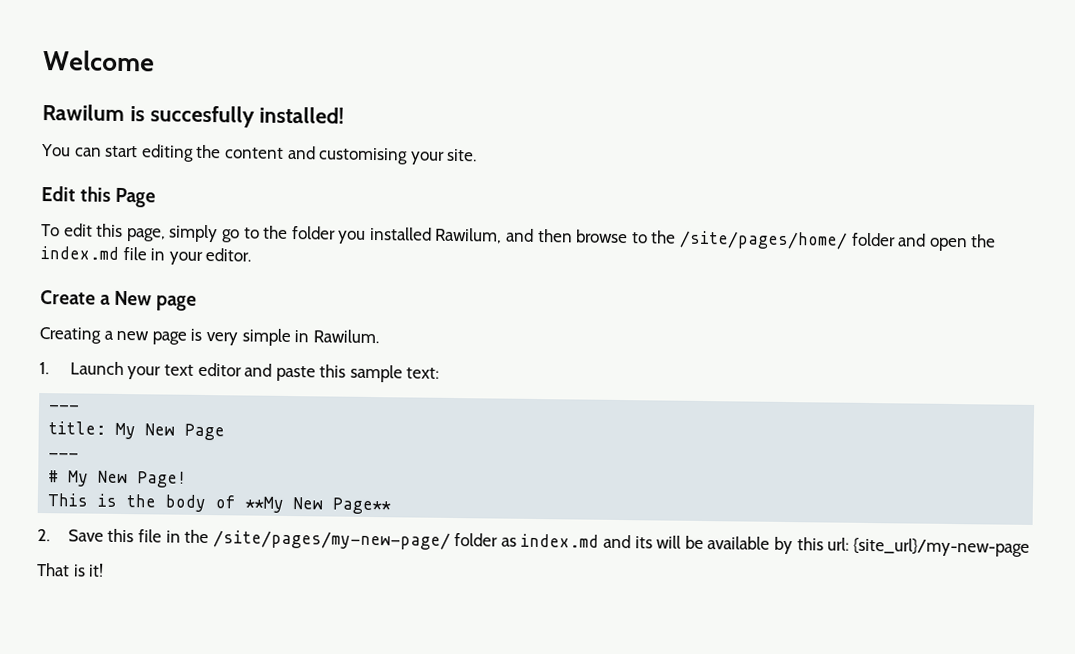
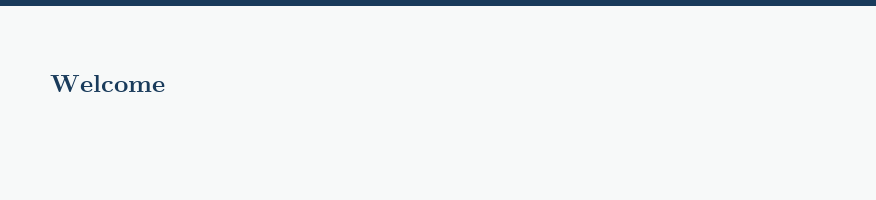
[42,104,345,128] [41,144,478,165] [41,186,157,208] [41,223,997,252] [40,246,252,265] [40,290,198,311] [39,327,379,347] [39,361,440,383] [48,404,81,411] [48,421,226,441] [48,452,80,459] [48,470,188,488] [47,493,392,515] [37,528,1030,557] [36,562,105,577] // Rawilum is succesfully installed! // You can start editing the content and customising your site. // Edit this Page // To edit this page, simply go to the folder you installed Rawilum, and then browse to the /site/pages/home/ folder and open the index.md file in your editor. // Create a New page // Creating a new page is very simple in Rawilum. // 1. Launch your text editor and paste this sample text: // --- // title: My New Page // --- // # My New Page! // This is the body of **My New Page** // 2. Save this file in the /site/pages/my-new-page/ folder as index.md and its will be available by this url: {site_url}/my-new-page // That is it! -> (165, 83) none

